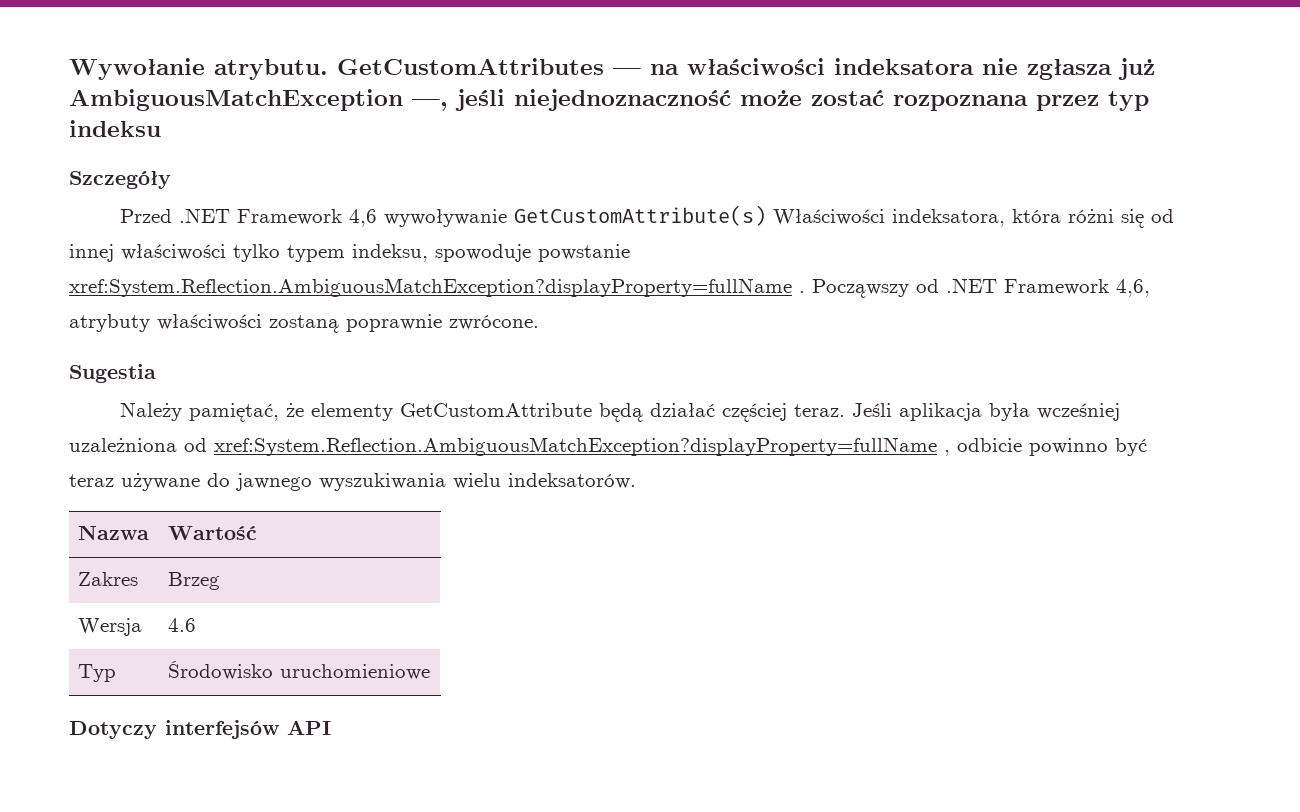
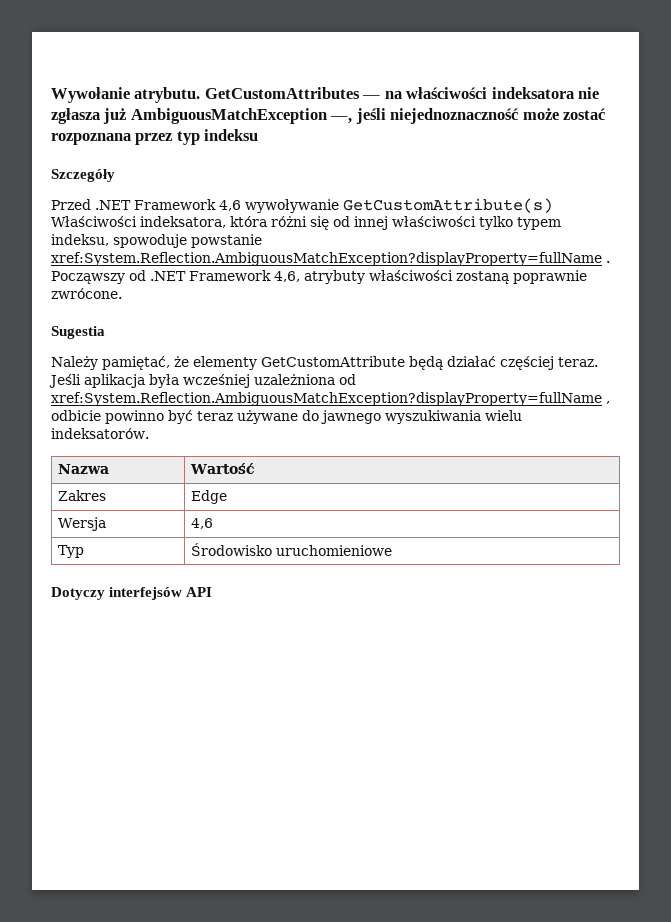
[168,572,221,590] Brzeg -> [191,490,228,504] Edge
[168,618,197,632] 4.6 -> [191,518,214,529] 4,6

